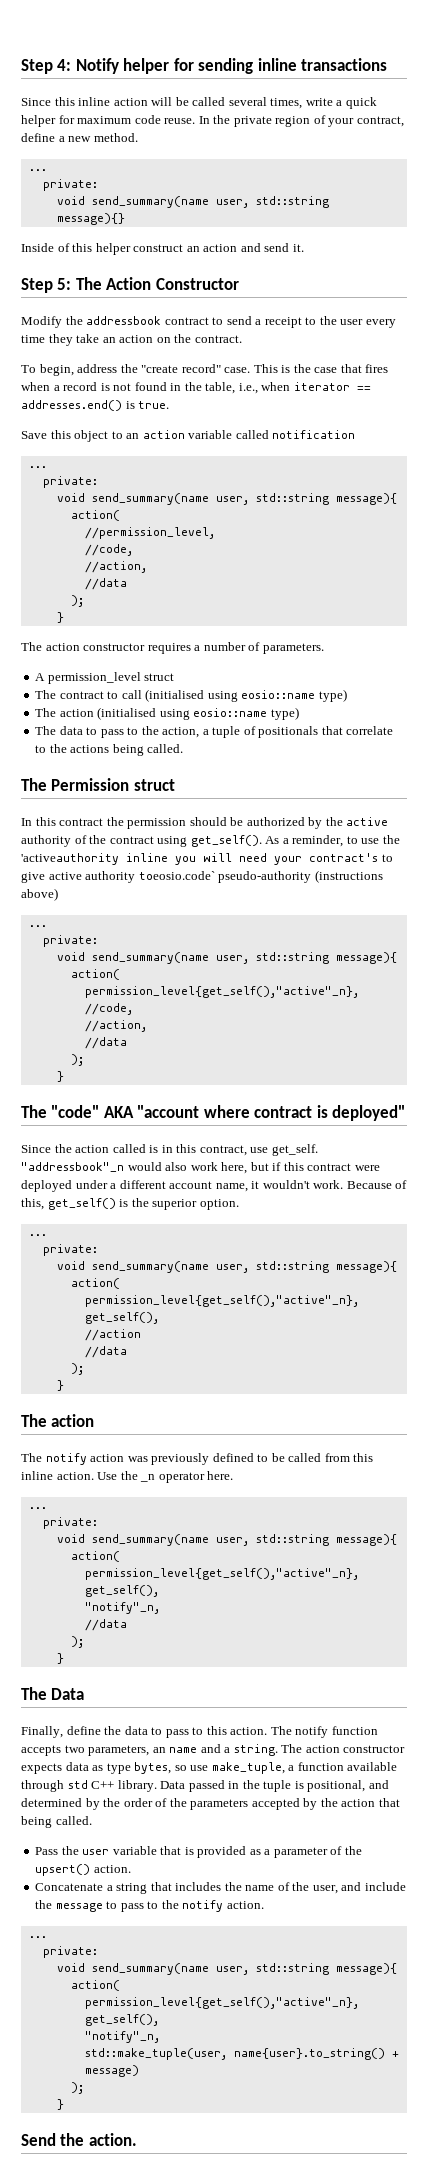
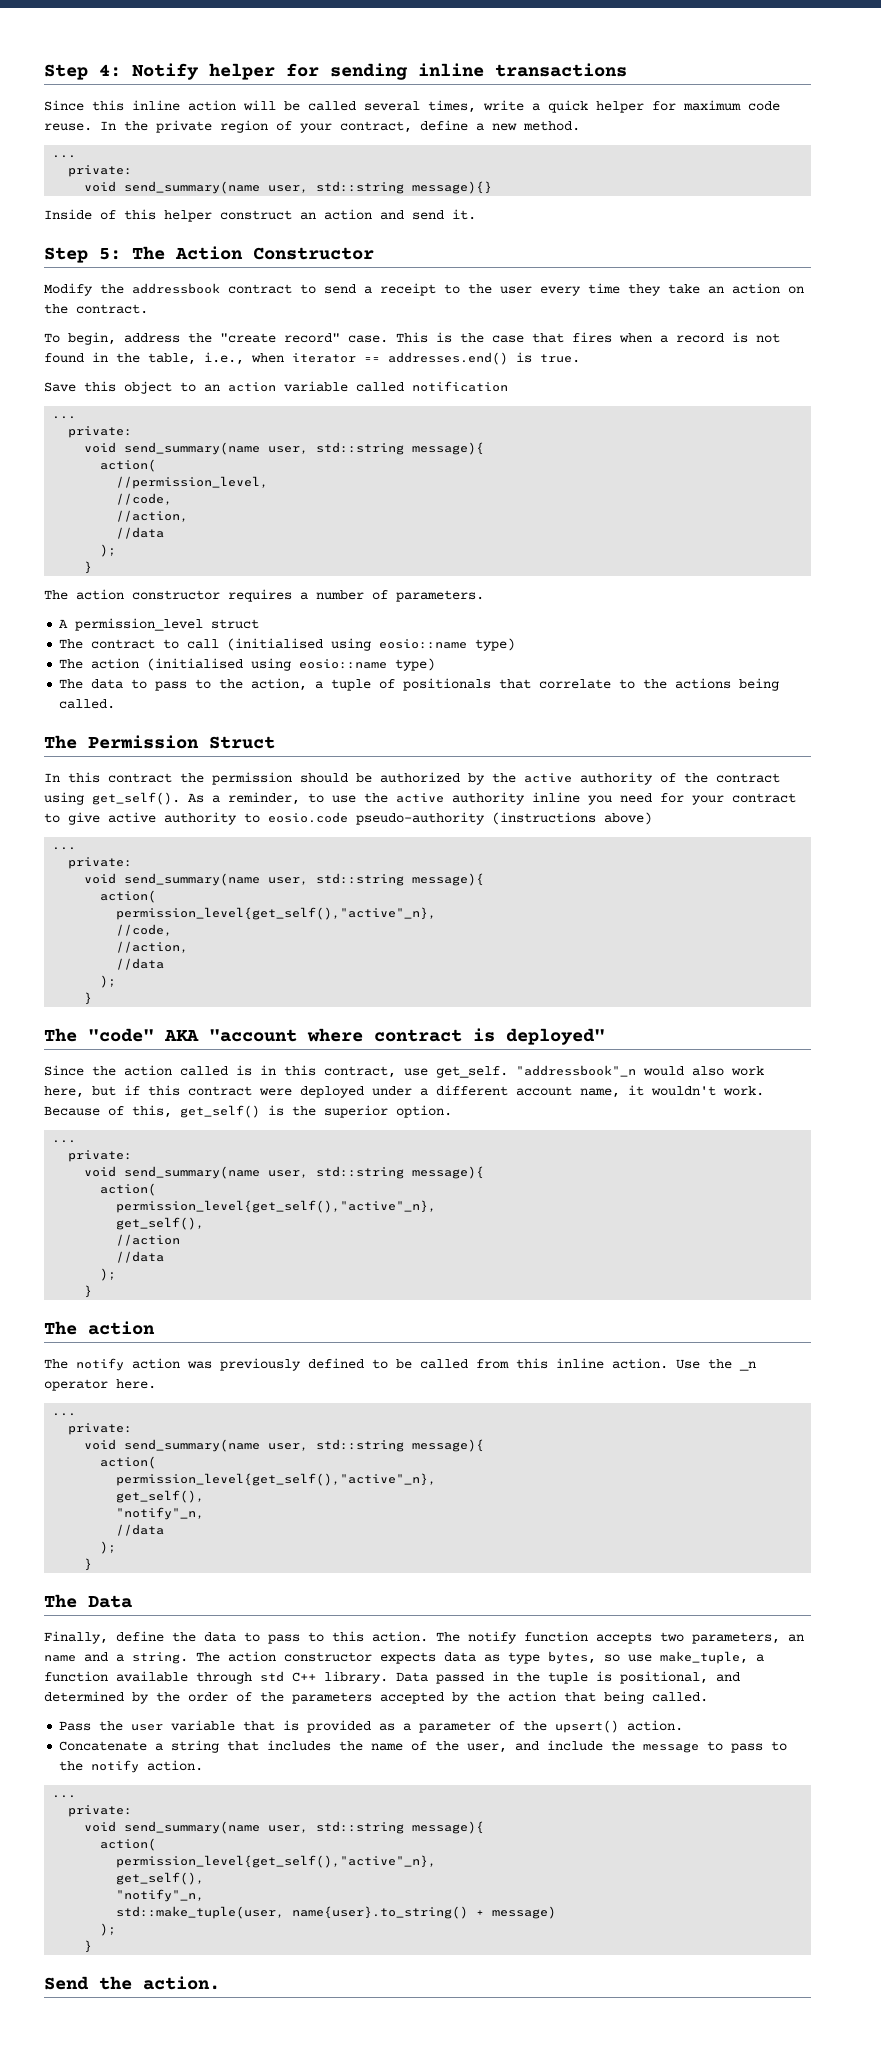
[133,779,175,791] struct -> [209,736,275,749] Struct
[21,853,378,865] 'activeauthority inline you will need your contract's -> [396,792,796,805] active authority inline you need for your contract
[138,871,215,880] toeosio.code` -> [244,812,348,823] to eosio.code

